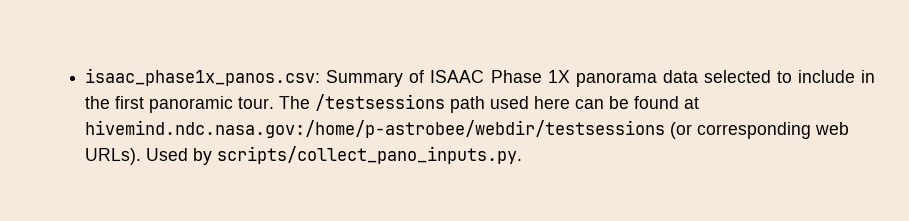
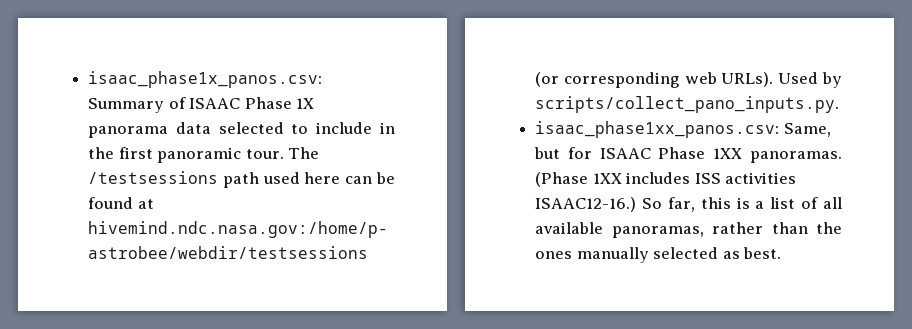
(523, 155) none -> [535,121,831,138] [534,147,842,163] [535,172,796,187] [535,197,843,212] [535,222,842,238] [535,247,781,263] // isaac_phase1xx_panos.csv: Same, but for ISAAC Phase 1XX panoramas. (Phase 1XX includes ISS activities ISAAC12-16.) So far, this is a list of all available panoramas, rather than the ones manually selected as best.

